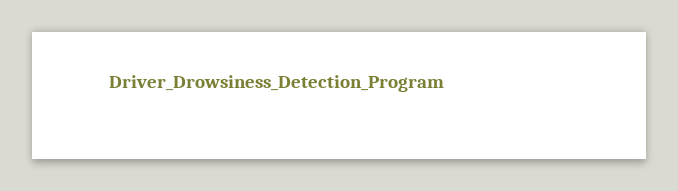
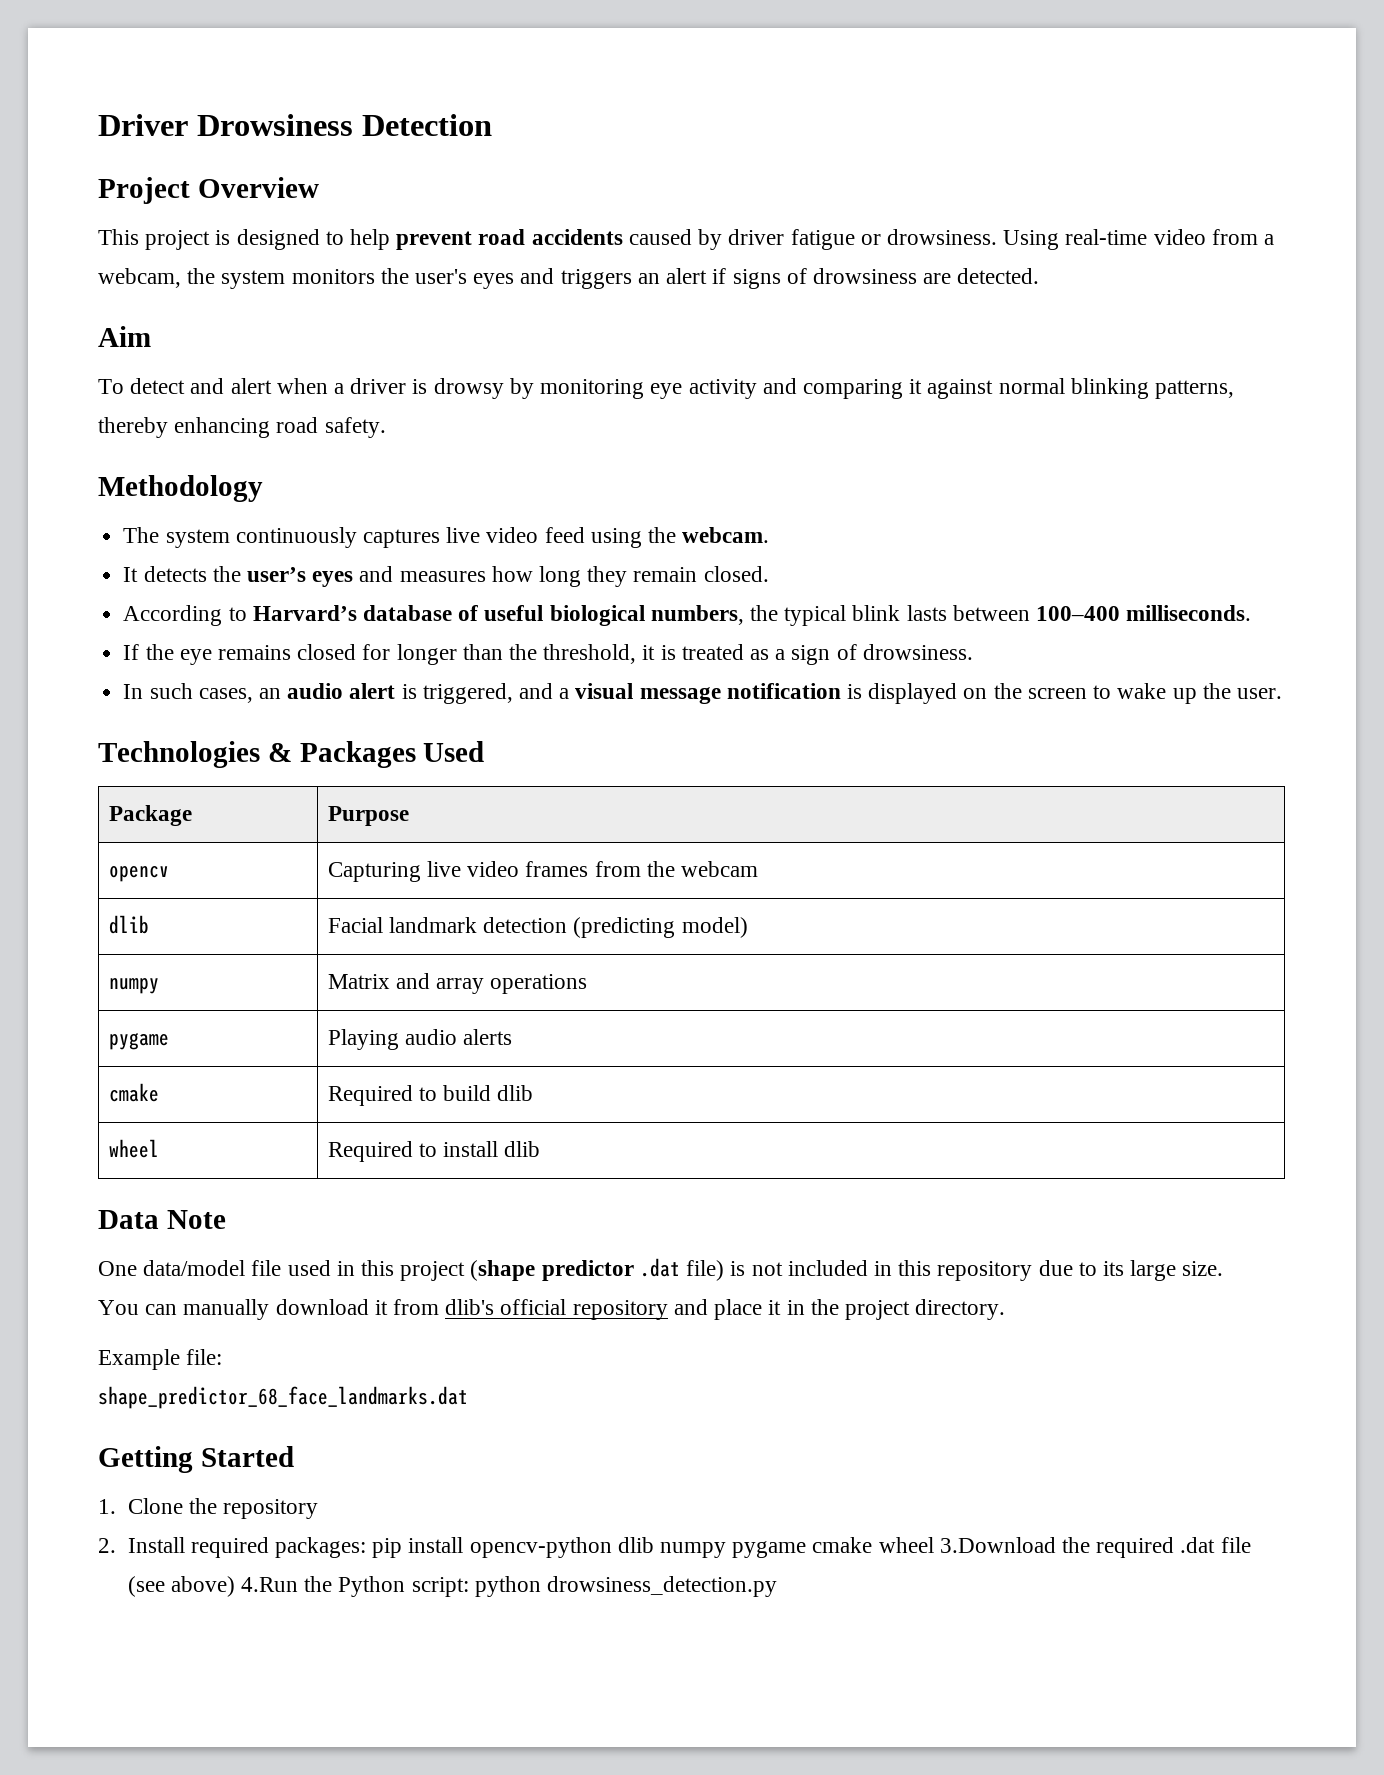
[109,75,444,92] Driver_Drowsiness_Detection_Program -> [98,114,492,136] [98,177,319,204] [98,229,1274,250] [98,268,1040,289] [98,326,151,347] [98,378,1234,399] [98,417,386,438] [98,475,263,502] [123,527,770,548] [123,566,769,587] [123,605,1252,626] [123,644,973,665] [123,683,1282,704] [98,741,485,768] [108,805,192,826] [327,806,409,826] [108,865,169,882] [327,861,758,882] [108,915,149,934] [327,917,748,938] [108,977,159,994] [327,973,588,994] [108,1032,169,1050] [327,1029,513,1050] [108,1083,159,1102] [327,1085,534,1106] [108,1139,159,1158] [327,1141,541,1162] [98,1210,226,1229] [98,1258,1224,1281] [98,1299,1006,1320] [98,1349,223,1370] [98,1386,468,1409] [98,1446,294,1473] [98,1498,318,1519] [98,1537,1251,1558] [127,1576,777,1597] Driver Drowsiness Detection // Project Overview // This project is designed to help prevent road accidents caused by driver fatigue or drowsiness. Using real-time video from a webcam, the system monitors the user's eyes and triggers an alert if signs of drowsiness are detected. // Aim // To detect and alert when a driver is drowsy by monitoring eye activity and comparing it against normal blinking patterns, thereby enhancing road safety. // Methodology // The system continuously captures live video feed using the webcam. // It detects the user’s eyes and measures how long they remain closed. // According to Harvard’s database of useful biological numbers, the typical blink lasts between 100–400 milliseconds. // If the eye remains closed for longer than the threshold, it is treated as a sign of drowsiness. // In such cases, an audio alert is triggered, and a visual message notification is displayed on the screen to wake up the user. // Technologies & Packages Used // Package | Purpose // opencv | Capturing live video frames from the webcam // dlib | Facial landmark detection (predicting model) // numpy | Matrix and array operations // pygame | Playing audio alerts // cmake | Required to build dlib // wheel | Required to install dlib // Data Note // One data/model file used in this project (shape predictor .dat file) is not included in this repository due to its large size. // You can manually download it from dlib's official repository and place it in the project directory. // Example file: // shape_predictor_68_face_landmarks.dat // Getting Started // 1. Clone the repository // 2. Install required packages: pip install opencv-python dlib numpy pygame cmake wheel 3.Download the required .dat file (see above) 4.Run the Python script: python drowsiness_detection.py

